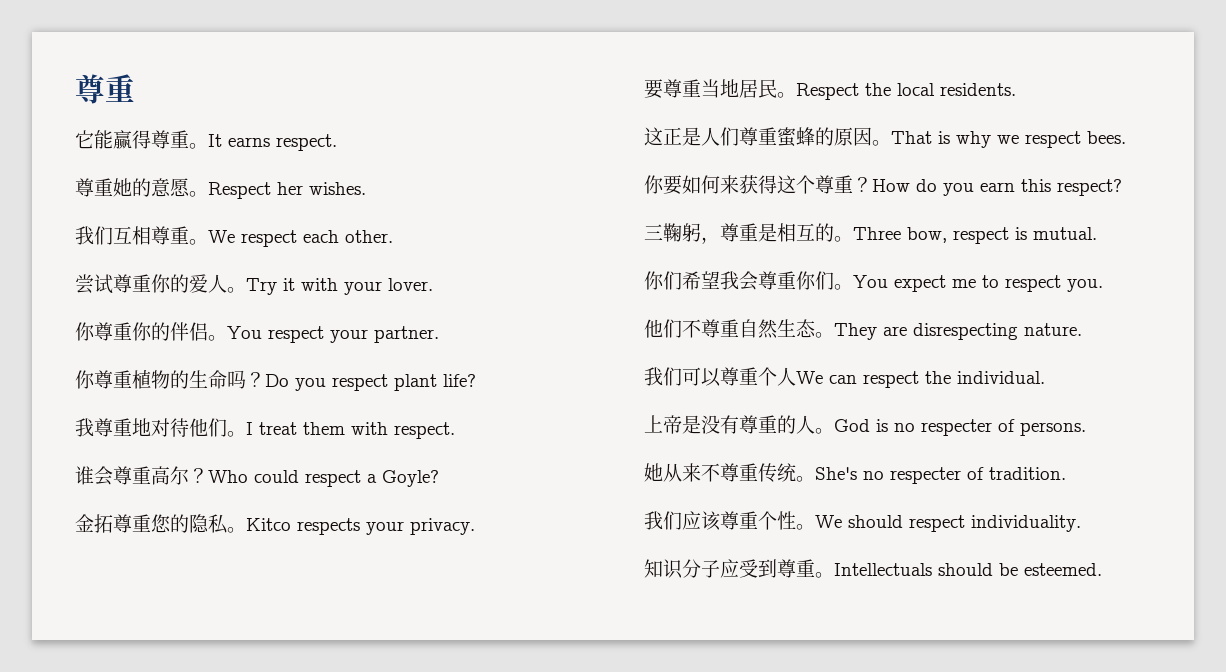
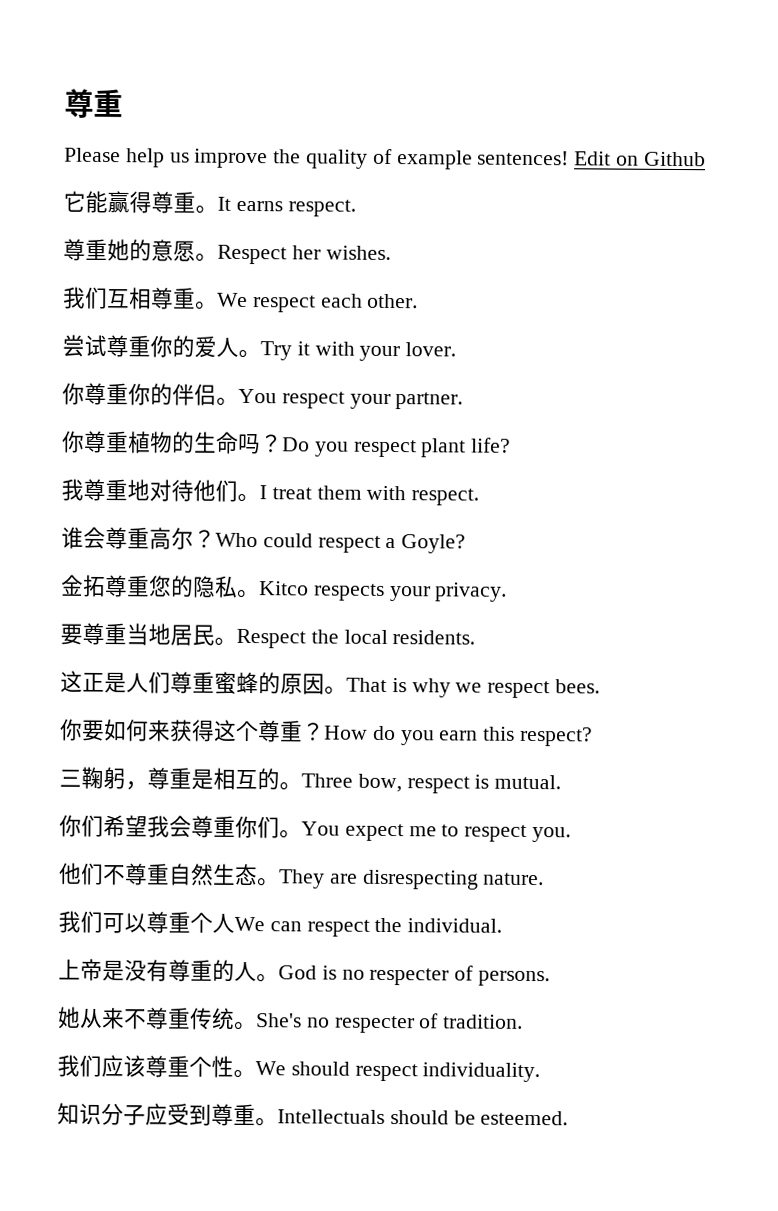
[75,74,135,104] 尊重 -> [64,88,123,118] [64,147,706,170] 尊重 // Please help us improve the quality of example sentences! Edit on Github

